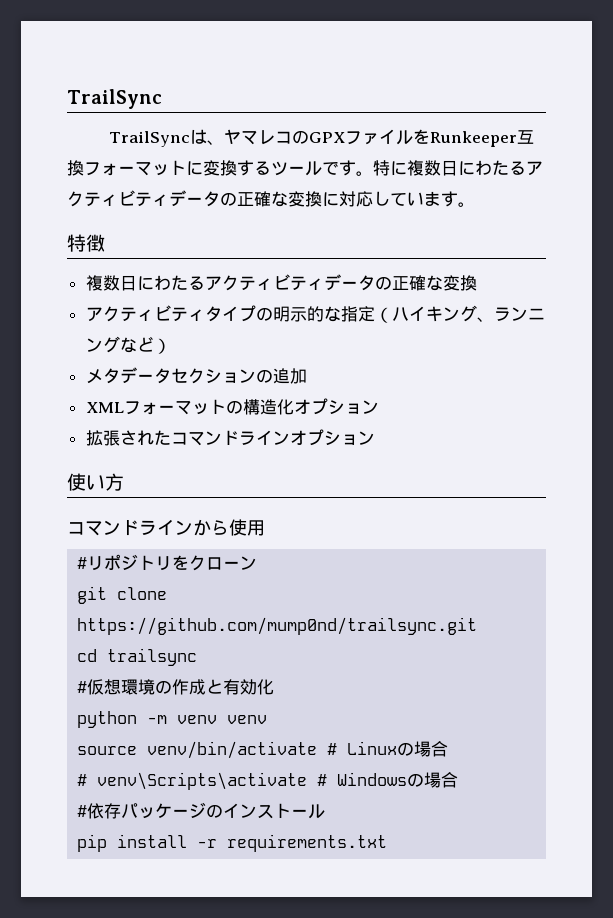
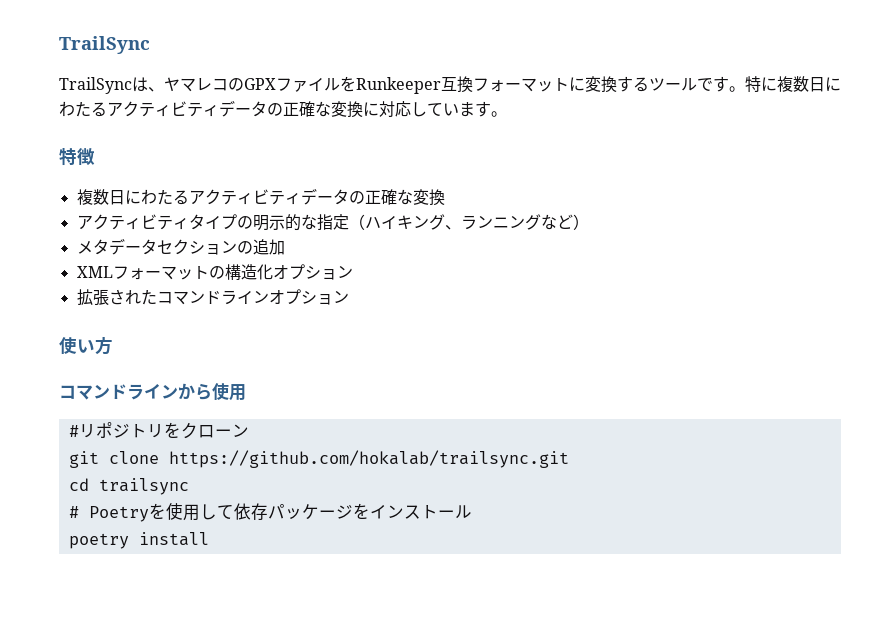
[77,617,478,635] https://github.com/mump0nd/trailsync.git -> [168,450,569,468] https://github.com/hokalab/trailsync.git
[87,679,275,695] [77,711,268,728] [77,741,449,759] [77,772,459,790] [77,805,88,817] 仮想環境の作成と有効化 // python -m venv venv // source venv/bin/activate # Linuxの場合 // # venv\Scripts\activate # Windowsの場合 // # -> [88,503,234,522] Poetryを使用して
[206,804,224,818] の -> [352,503,370,519] を
[77,834,388,852] pip install -r requirements.txt -> [68,532,209,549] poetry install

